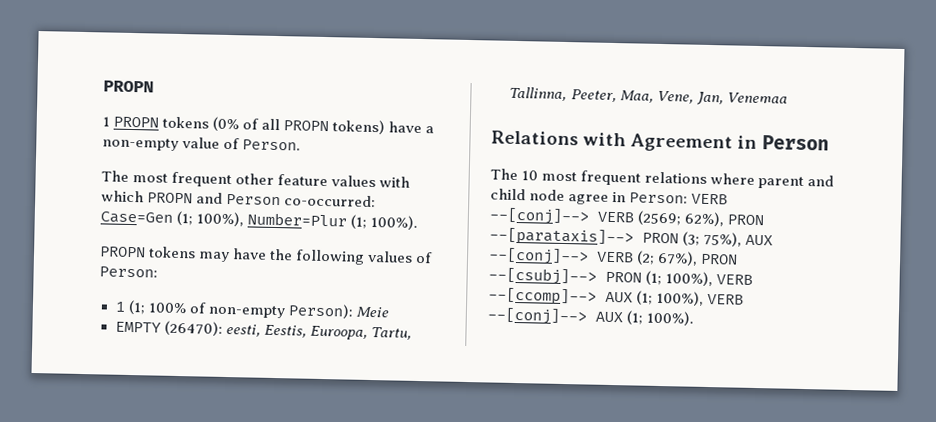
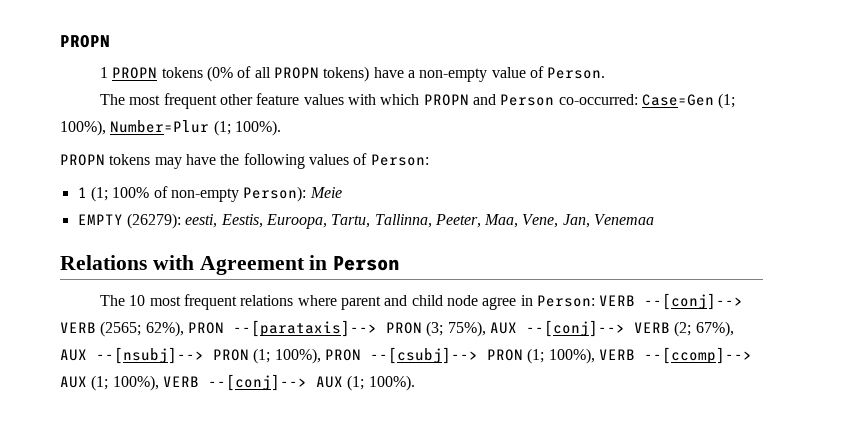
[163,320,223,336] (26470): -> [126,213,181,229] (26279):
[637,210,683,226] (2569; -> [100,321,142,337] (2565;
(699, 258) none -> [60,347,321,364] AUX --[nsubj]--> PRON (1; 100%),

